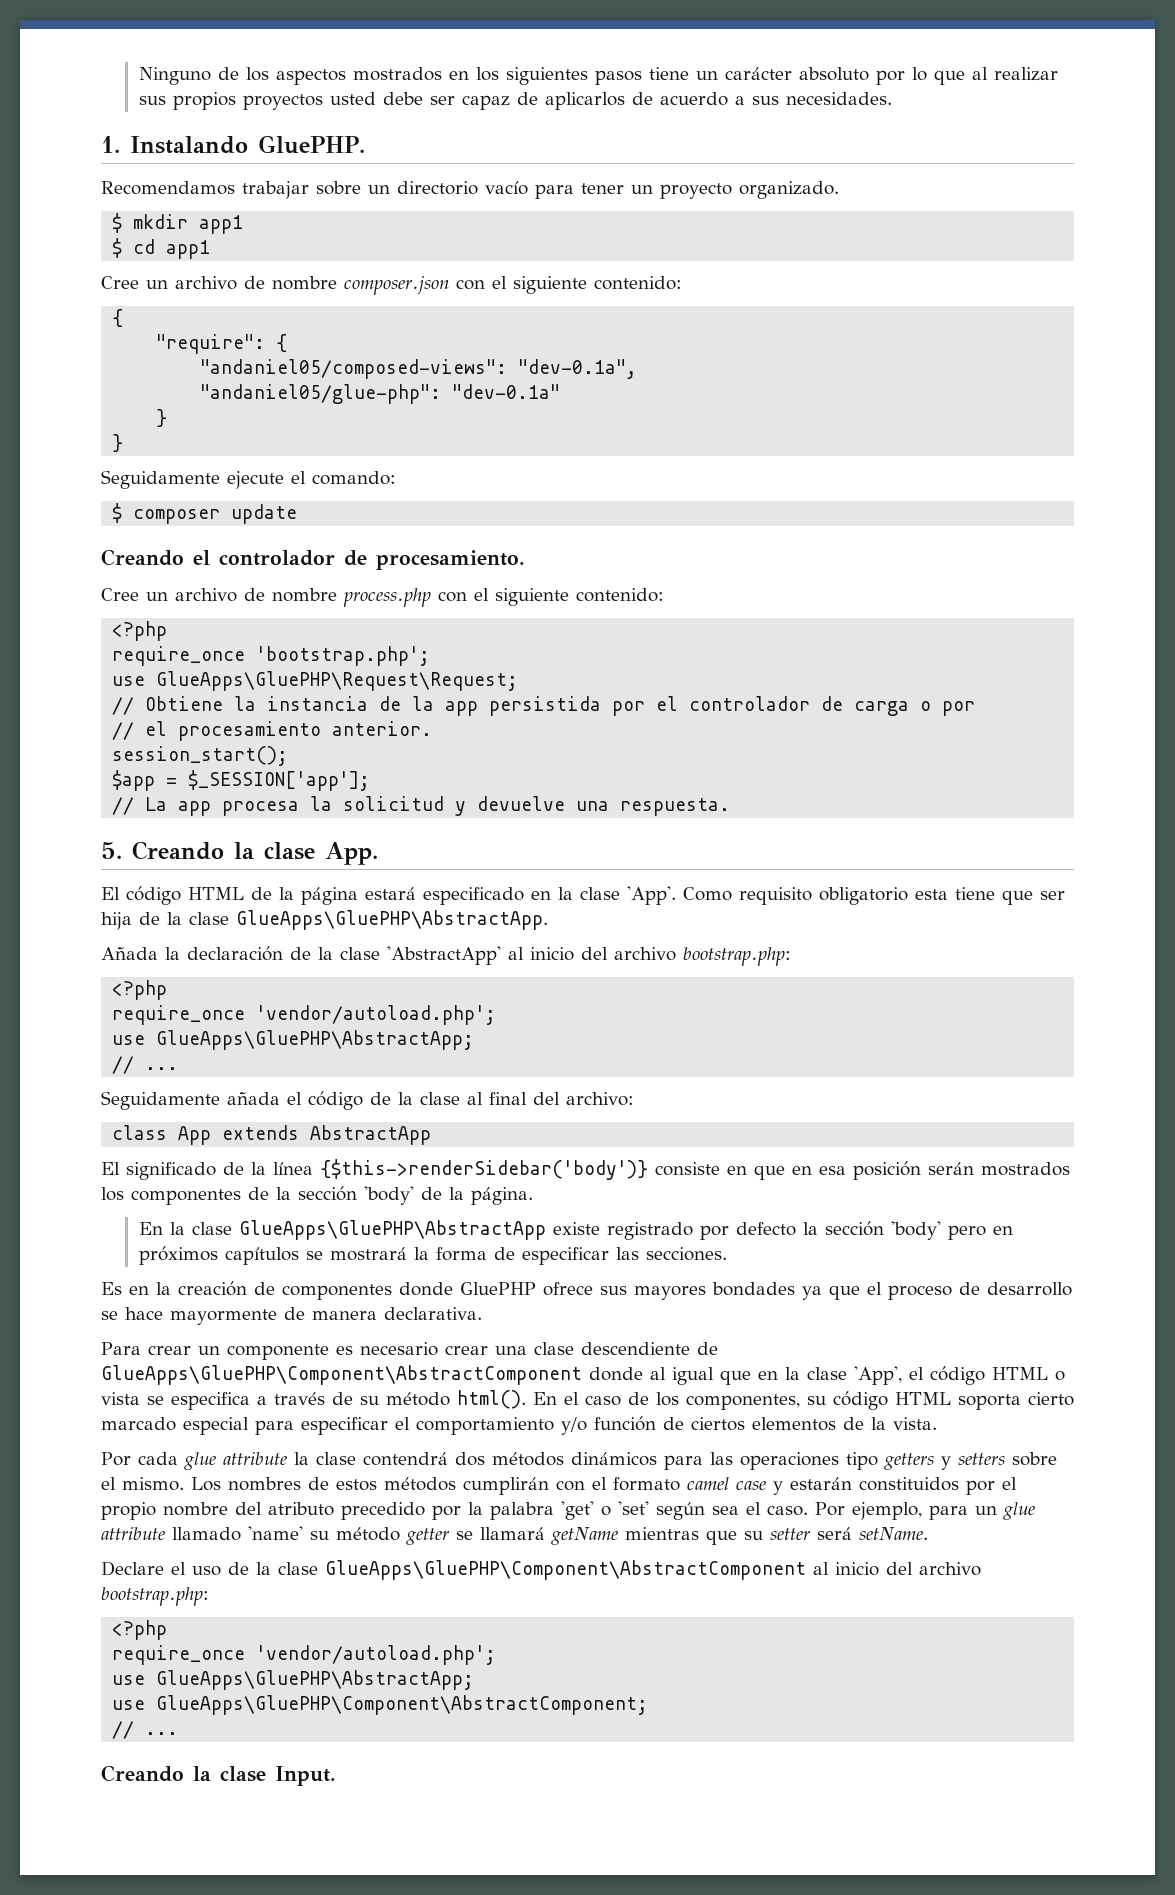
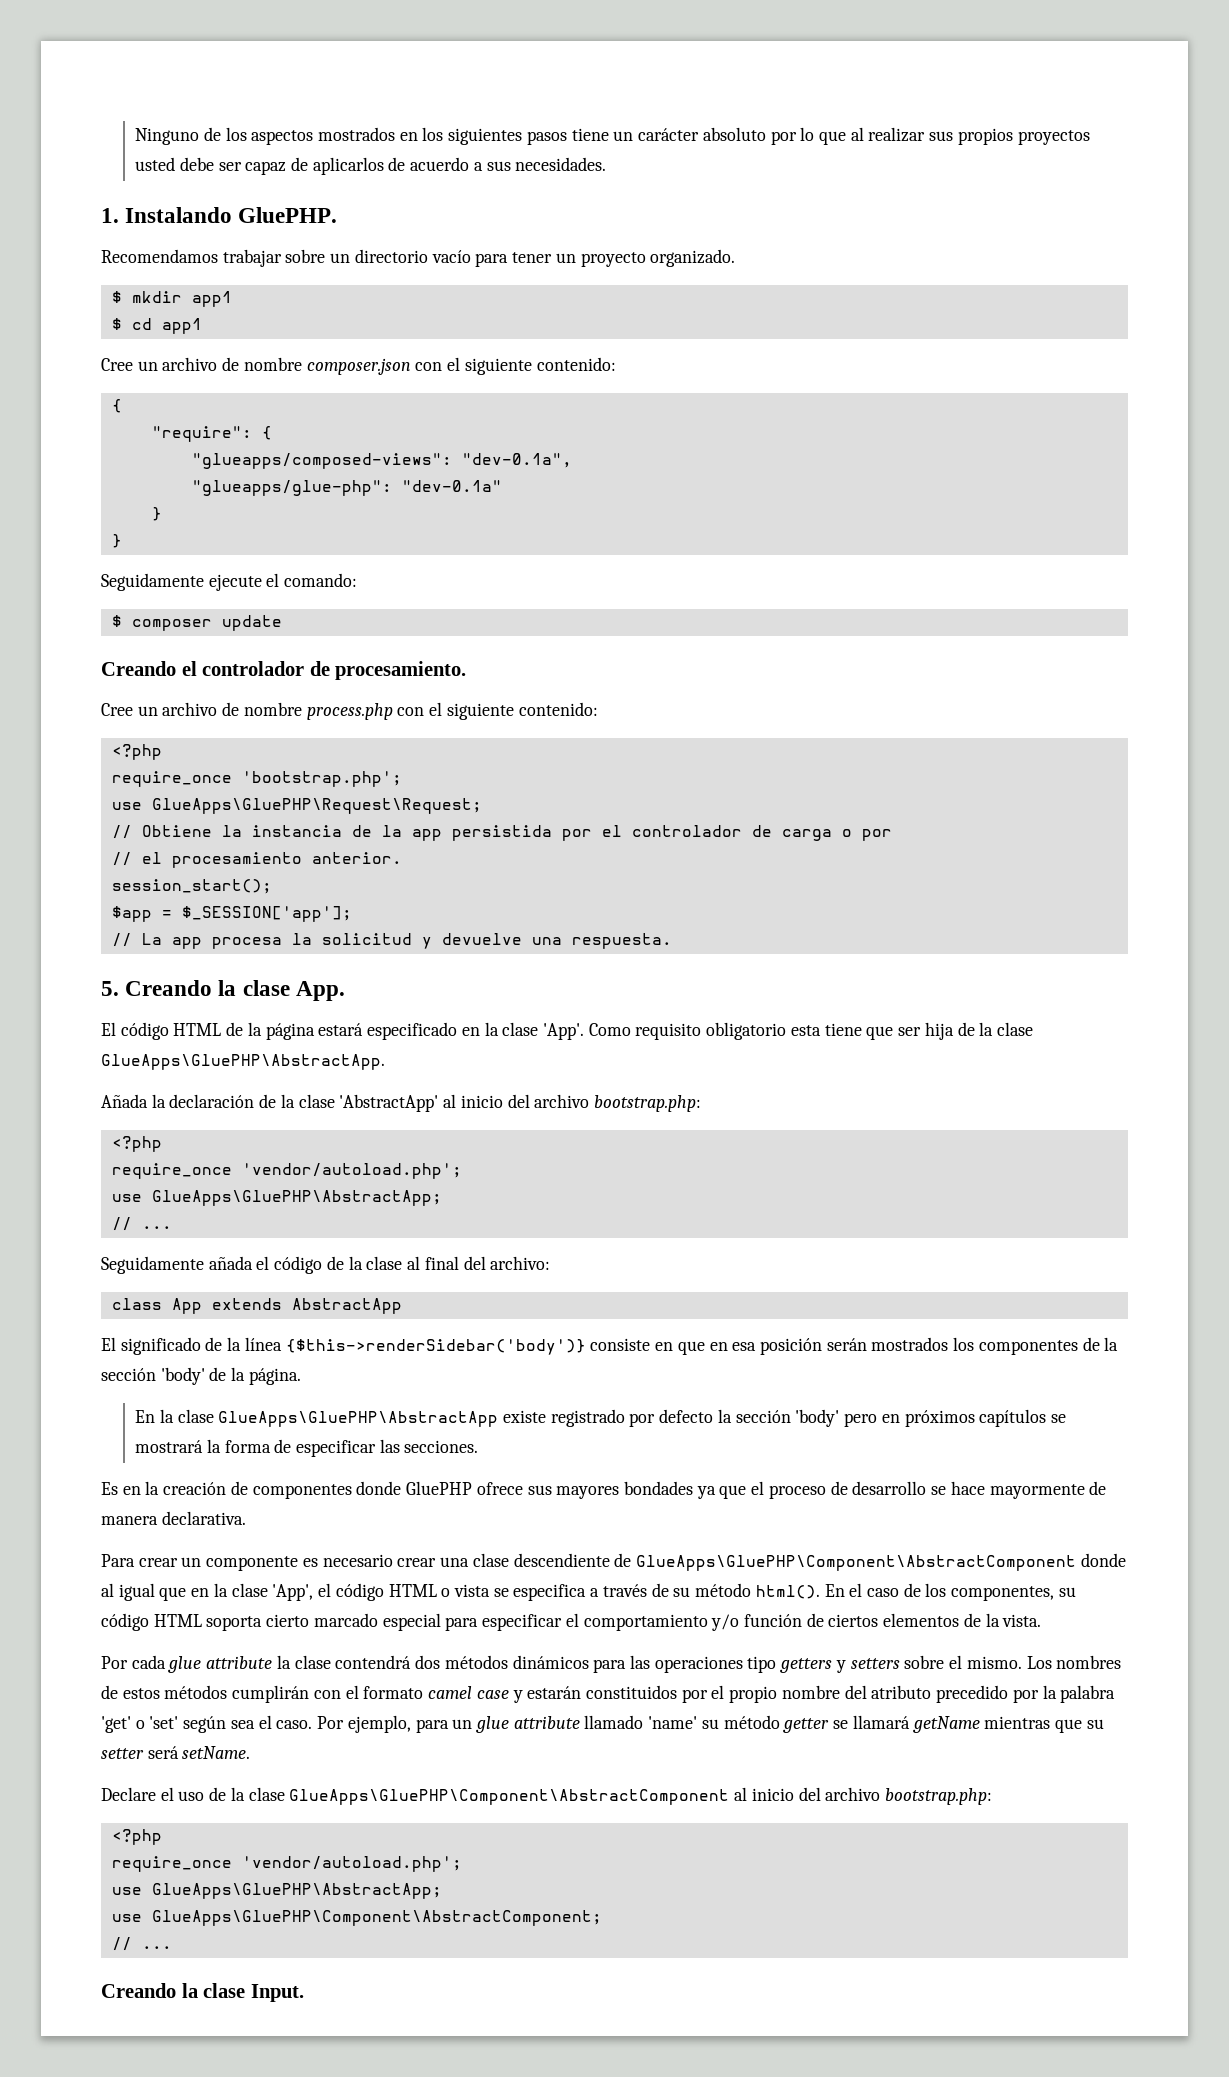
[200,359,508,379] "andaniel05/composed-views": -> [191,453,452,469] "glueapps/composed-views":
[200,384,442,404] "andaniel05/glue-php": -> [191,480,392,496] "glueapps/glue-php":

